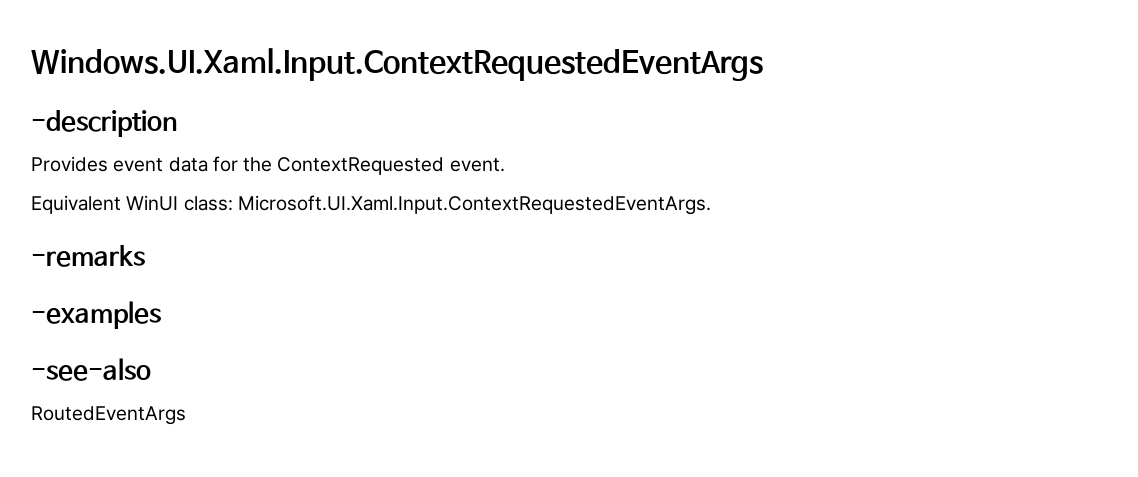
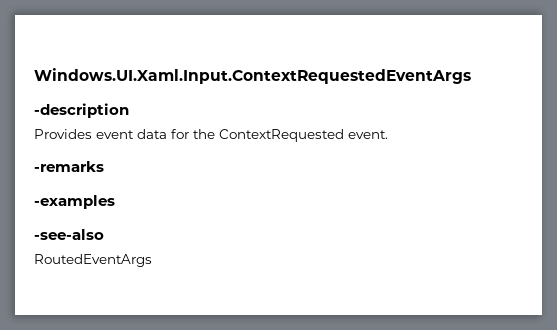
[31,195,711,215] // Equivalent WinUI class: Microsoft.UI.Xaml.Input.ContextRequestedEventArgs. -> (388, 134) none

